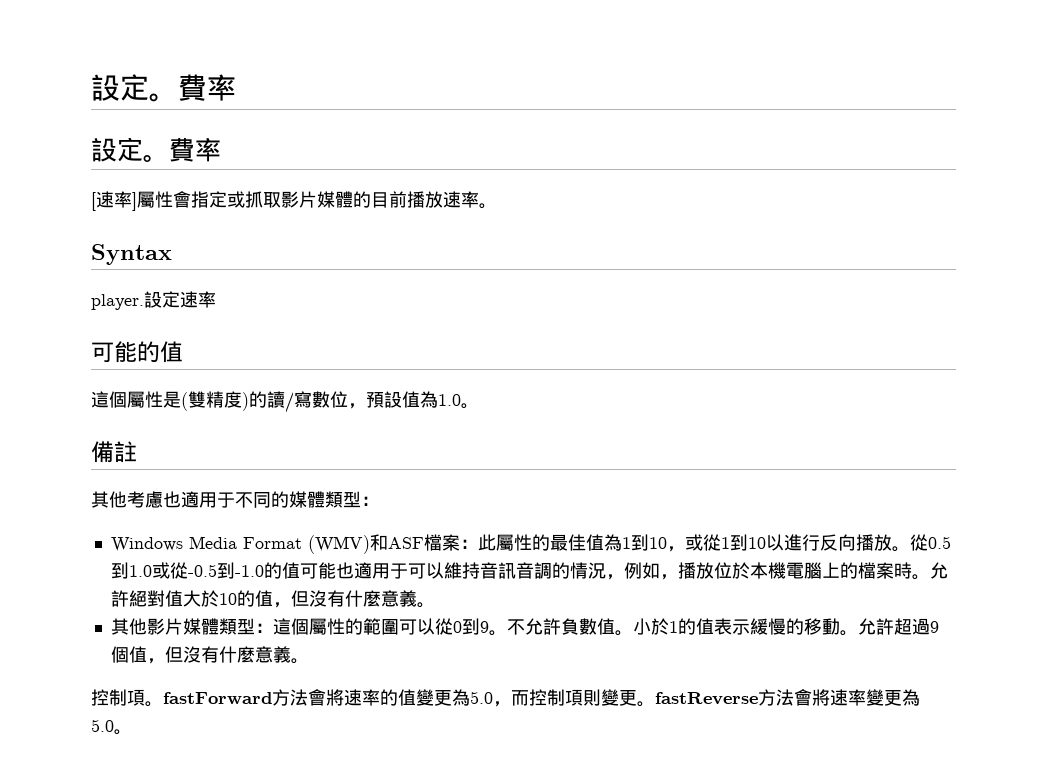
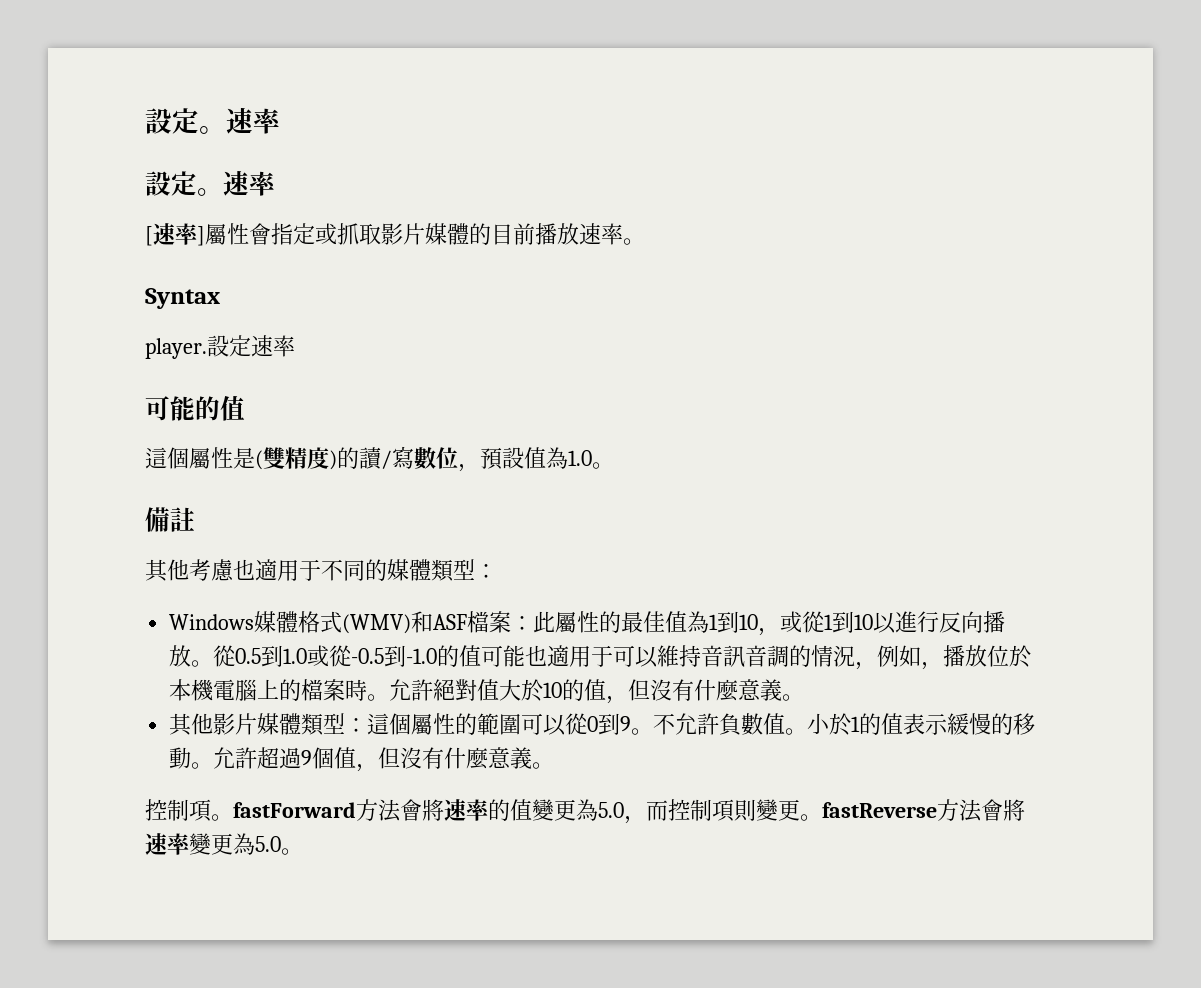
[91,74,207,102] 設定。費 -> [145,107,253,134] 設定。速
[169,137,195,162] 費 -> [223,170,249,196] 速
[188,536,302,549] Media Format -> [254,611,343,633] 媒體格式

